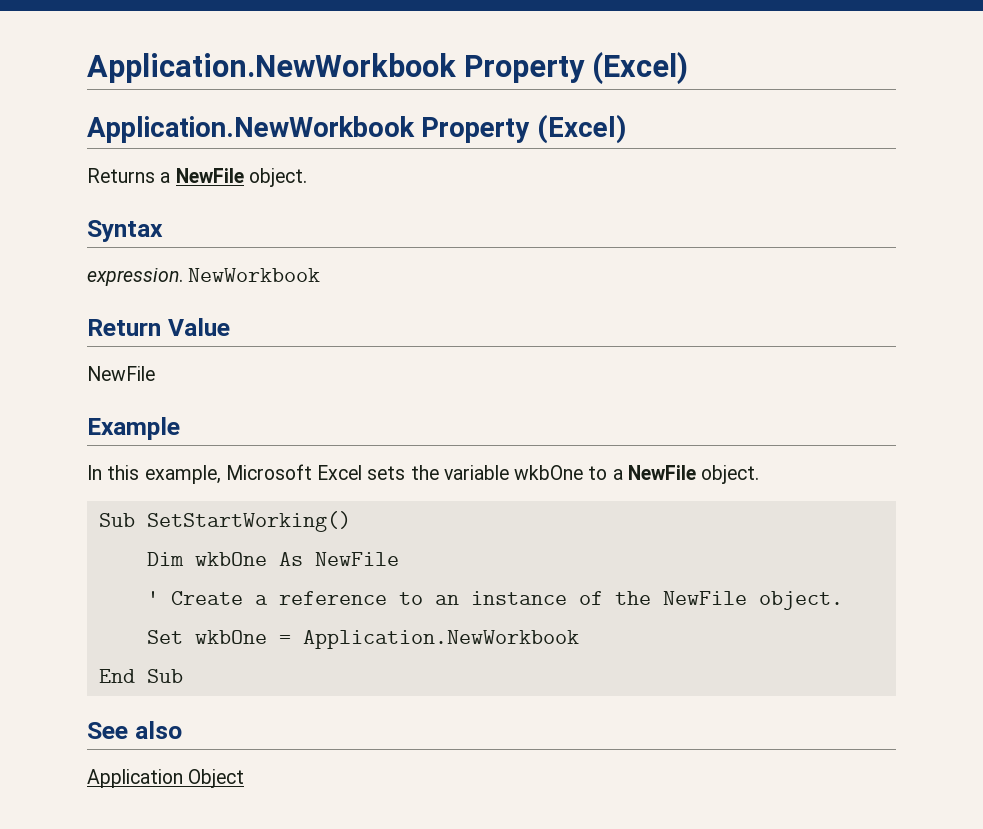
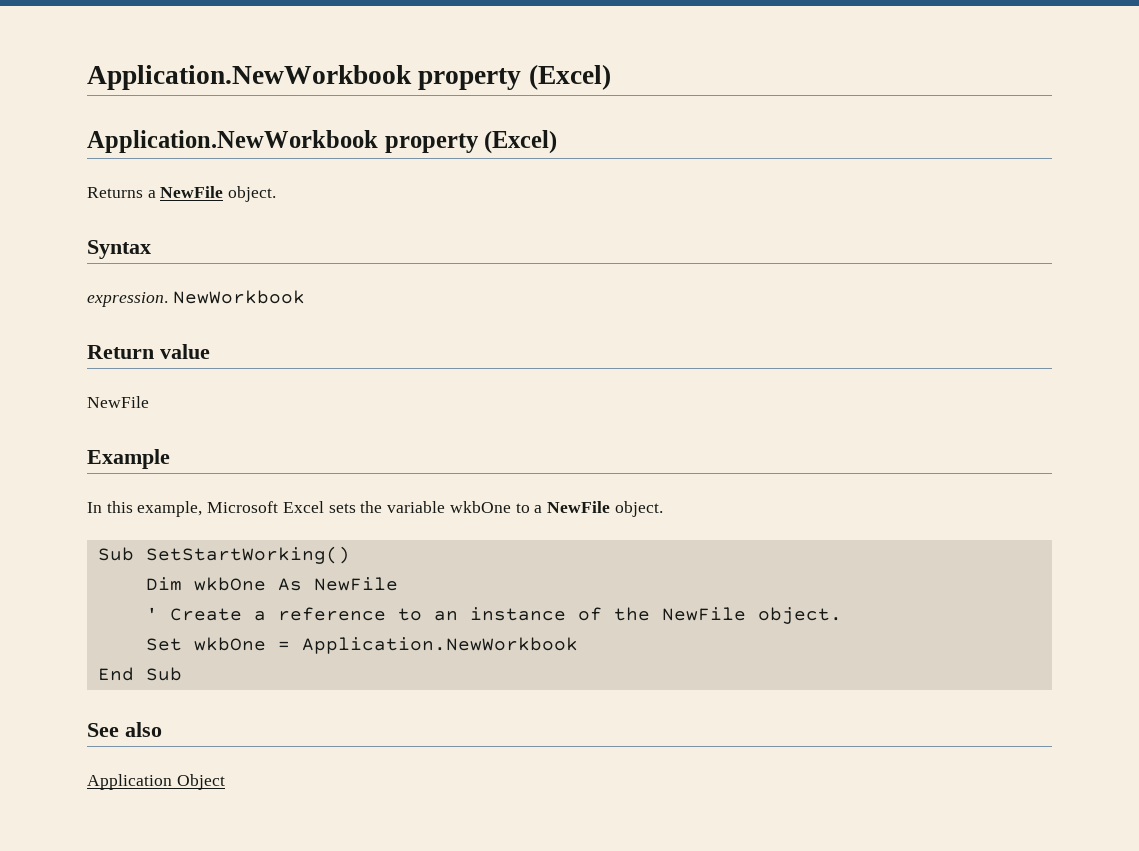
[87,53,586,83] Application.NewWorkbook Property -> [87,65,522,90] Application.NewWorkbook property
[421,117,531,143] Property -> [384,133,479,153] property
[167,318,230,336] Value -> [160,344,210,359] value

